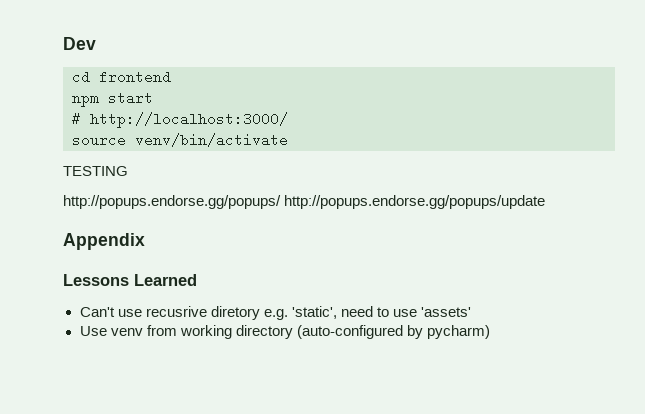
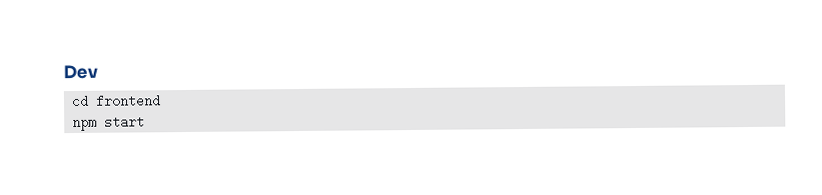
[72,112,288,128] [72,133,288,147] [63,166,128,176] [63,195,546,209] [63,233,145,250] [63,274,197,286] [79,306,471,320] [79,325,490,339] // # http://localhost:3000/ // source venv/bin/activate // TESTING // http://popups.endorse.gg/popups/ http://popups.endorse.gg/popups/update // Appendix // Lessons Learned // Can't use recusrive diretory e.g. 'static', need to use 'assets' // Use venv from working directory (auto-configured by pycharm) -> (146, 122) none

